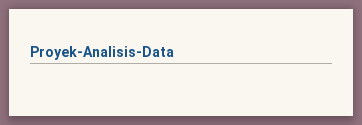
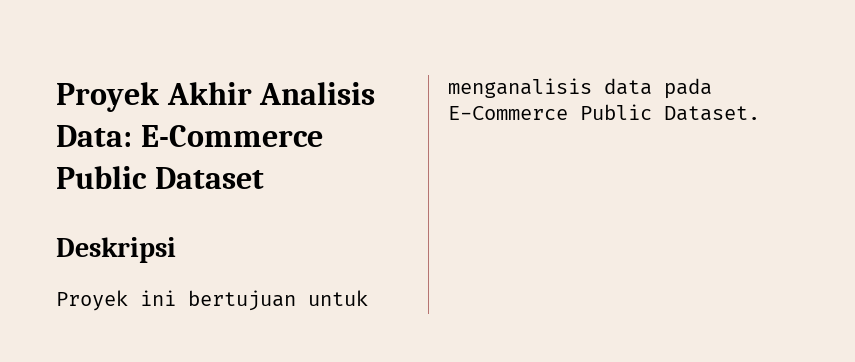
[30,46,174,60] Proyek-Analisis-Data -> [56,82,376,112] [56,125,323,147] [56,166,264,189] [56,237,176,263] [56,290,368,311] [448,78,712,99] [448,104,760,121] Proyek Akhir Analisis Data: E-Commerce Public Dataset // Deskripsi // Proyek ini bertujuan untuk menganalisis data pada E-Commerce Public Dataset.

